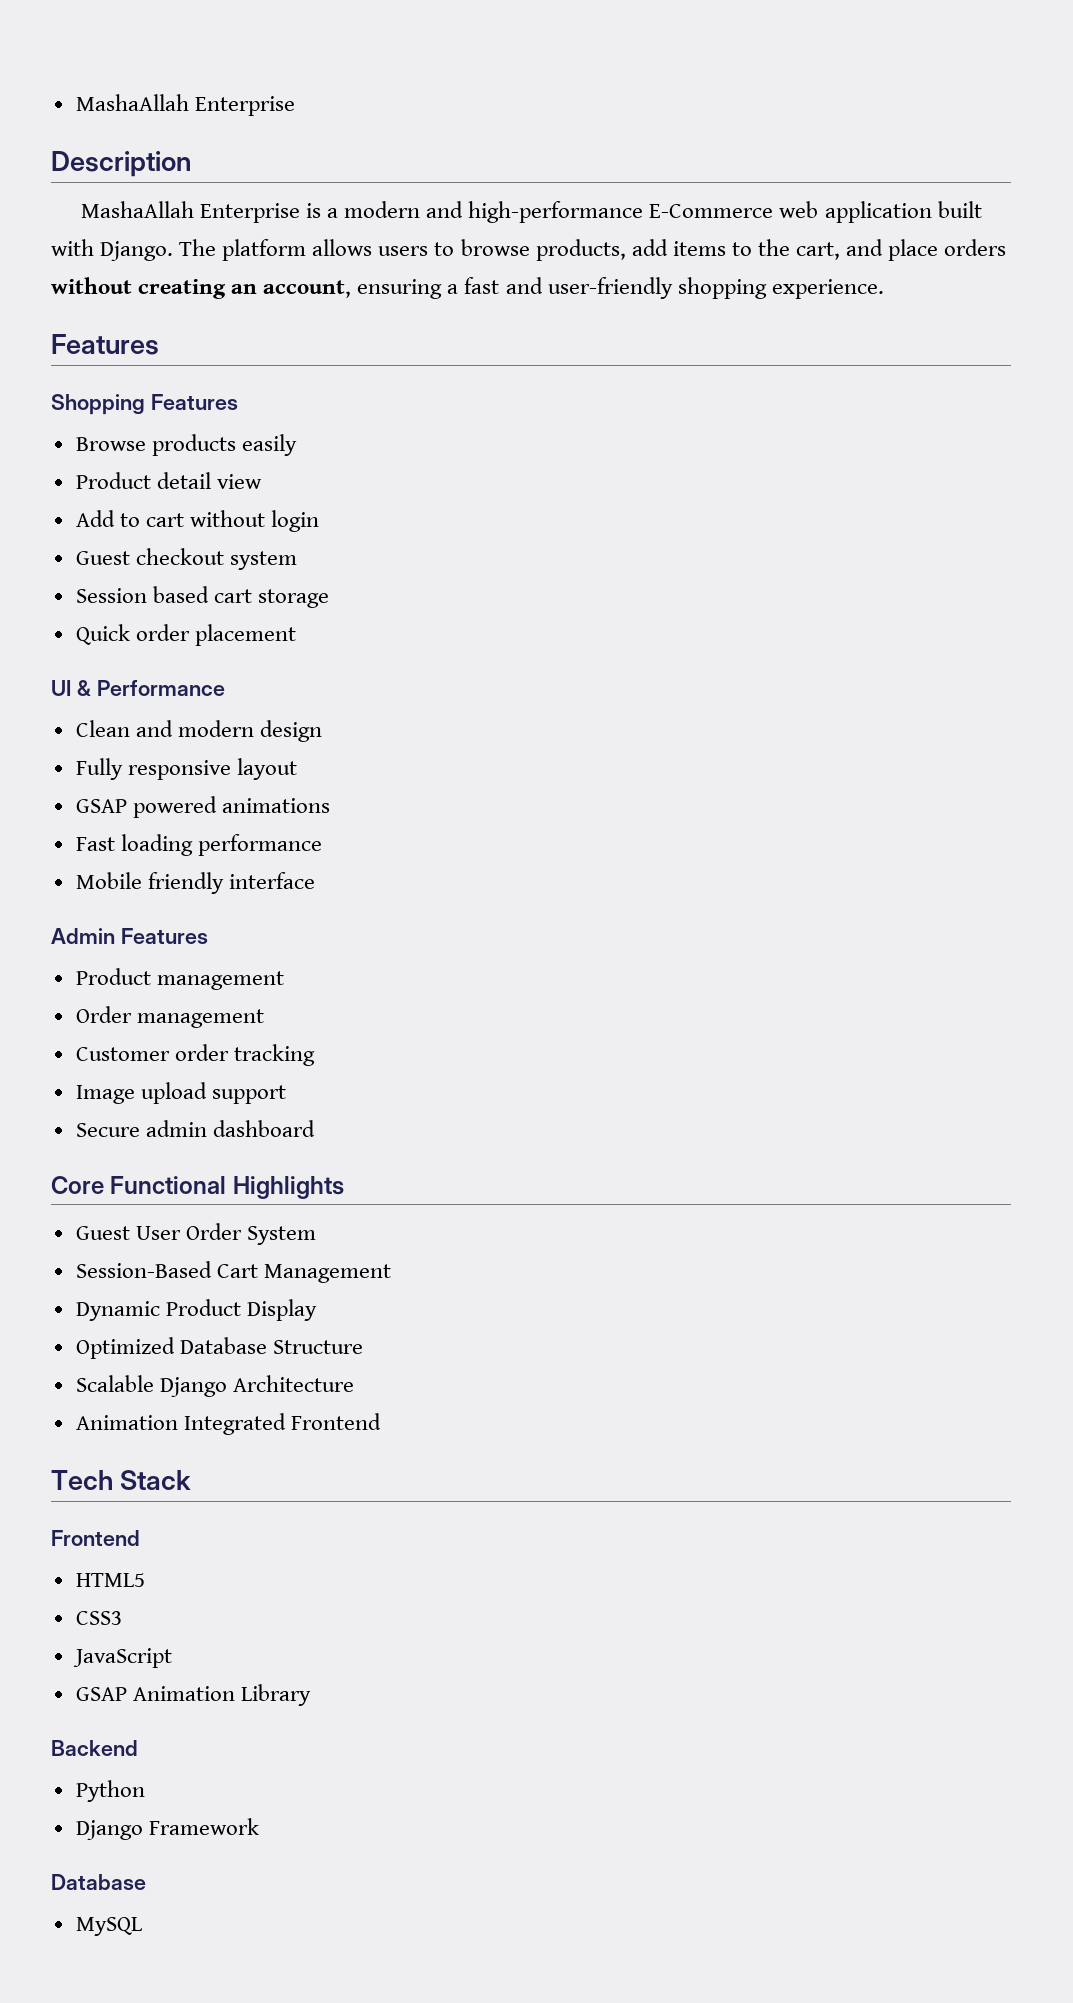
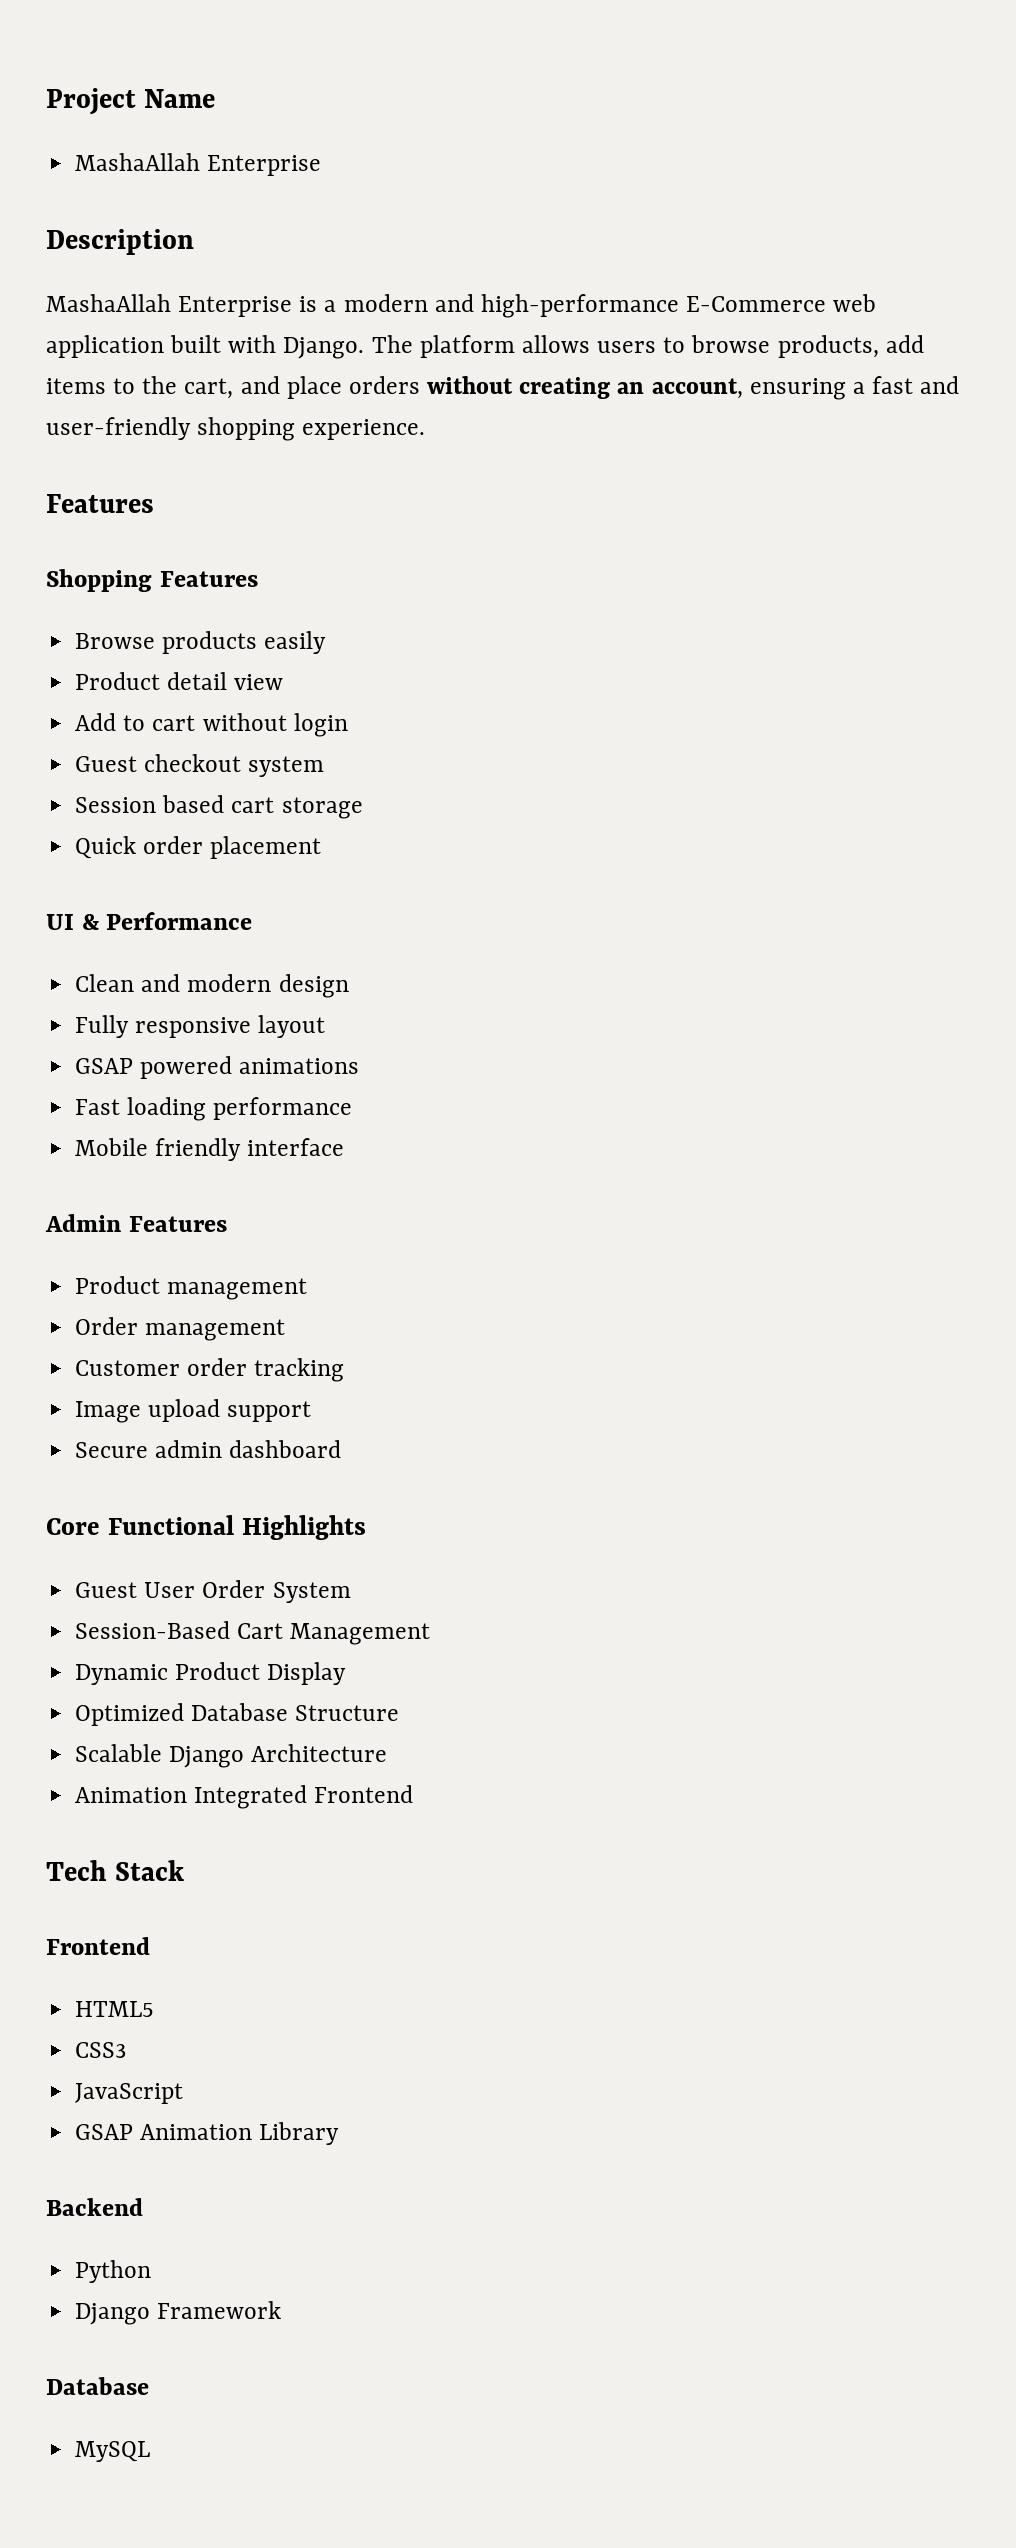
(75, 102) none -> [46,88,216,115] Project Name //

